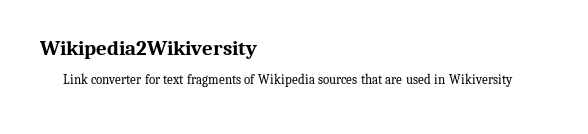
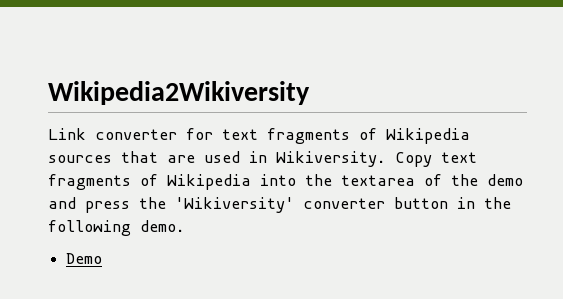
[448,73,513,87] Wikiversity -> [276,151,477,167] [48,174,523,190] [48,197,511,213] [48,220,185,236] [66,253,103,264] Wikiversity. Copy text fragments of Wikipedia into the textarea of the demo and press the 'Wikiversity' converter button in the following demo. // Demo

